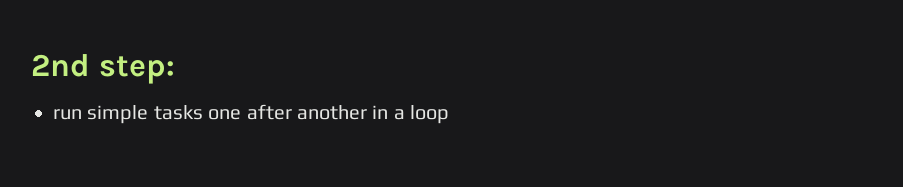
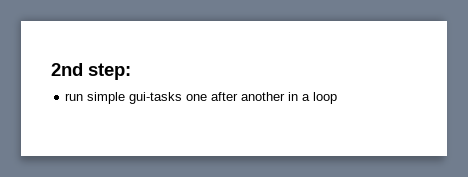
[153,105,203,120] tasks -> [129,92,183,104] gui-tasks

